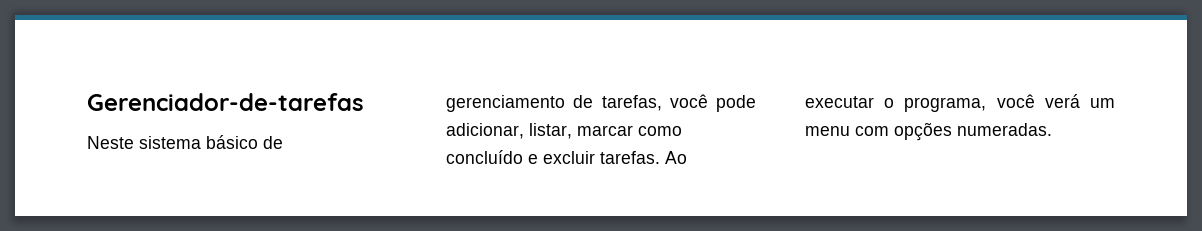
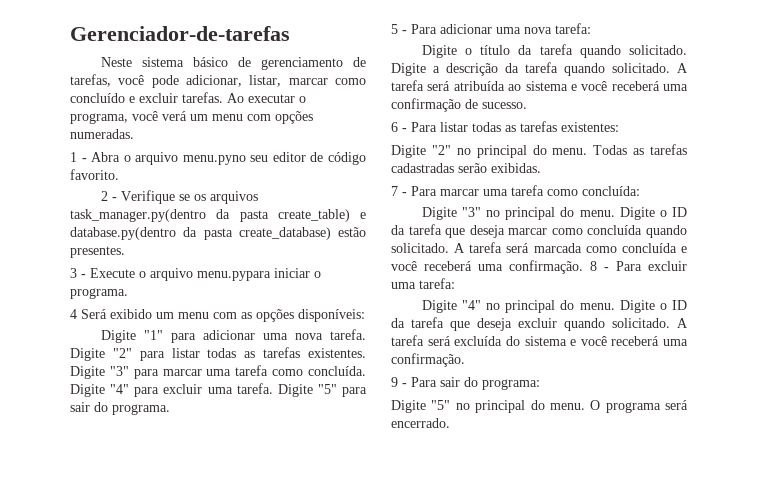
(1052, 129) none -> [70,152,366,165] [70,169,119,180] [100,190,258,204] [70,209,366,222] [70,227,366,240] [70,246,125,258] [70,268,321,281] [70,288,128,299] [70,309,365,322] [100,329,366,343] [70,347,366,361] [70,365,366,379] [70,383,367,397] [70,402,170,415] [391,23,591,34] [421,44,687,58] [391,62,688,76] [391,80,688,91] [391,98,527,112] [391,121,619,132] [391,144,687,158] [391,163,541,173] [391,185,640,196] [421,207,687,220] [391,224,687,238] [391,242,687,253] [391,260,687,274] [391,278,455,289] [421,300,687,313] [391,317,688,331] [391,335,688,346] [391,353,465,367] [391,377,540,390] [391,400,688,413] [391,418,450,428] // 1 - Abra o arquivo menu.pyno seu editor de código favorito. // 2 - Verifique se os arquivos task_manager.py(dentro da pasta create_table) e database.py(dentro da pasta create_database) estão presentes. // 3 - Execute o arquivo menu.pypara iniciar o programa. // 4 Será exibido um menu com as opções disponíveis: // Digite "1" para adicionar uma nova tarefa. Digite "2" para listar todas as tarefas existentes. Digite "3" para marcar uma tarefa como concluída. Digite "4" para excluir uma tarefa. Digite "5" para sair do programa. // 5 - Para adicionar uma nova tarefa: // Digite o título da tarefa quando solicitado. Digite a descrição da tarefa quando solicitado. A tarefa será atribuída ao sistema e você receberá uma confirmação de sucesso. // 6 - Para listar todas as tarefas existentes: // Digite "2" no principal do menu. Todas as tarefas cadastradas serão exibidas. // 7 - Para marcar uma tarefa como concluída: // Digite "3" no principal do menu. Digite o ID da tarefa que deseja marcar como concluída quando solicitado. A tarefa será marcada como concluída e você receberá uma confirmação. 8 - Para excluir uma tarefa: // Digite "4" no principal do menu. Digite o ID da tarefa que deseja excluir quando solicitado. A tarefa será excluída do sistema e você receberá uma confirmação. // 9 - Para sair do programa: // Digite "5" no principal do menu. O programa será encerrado.

